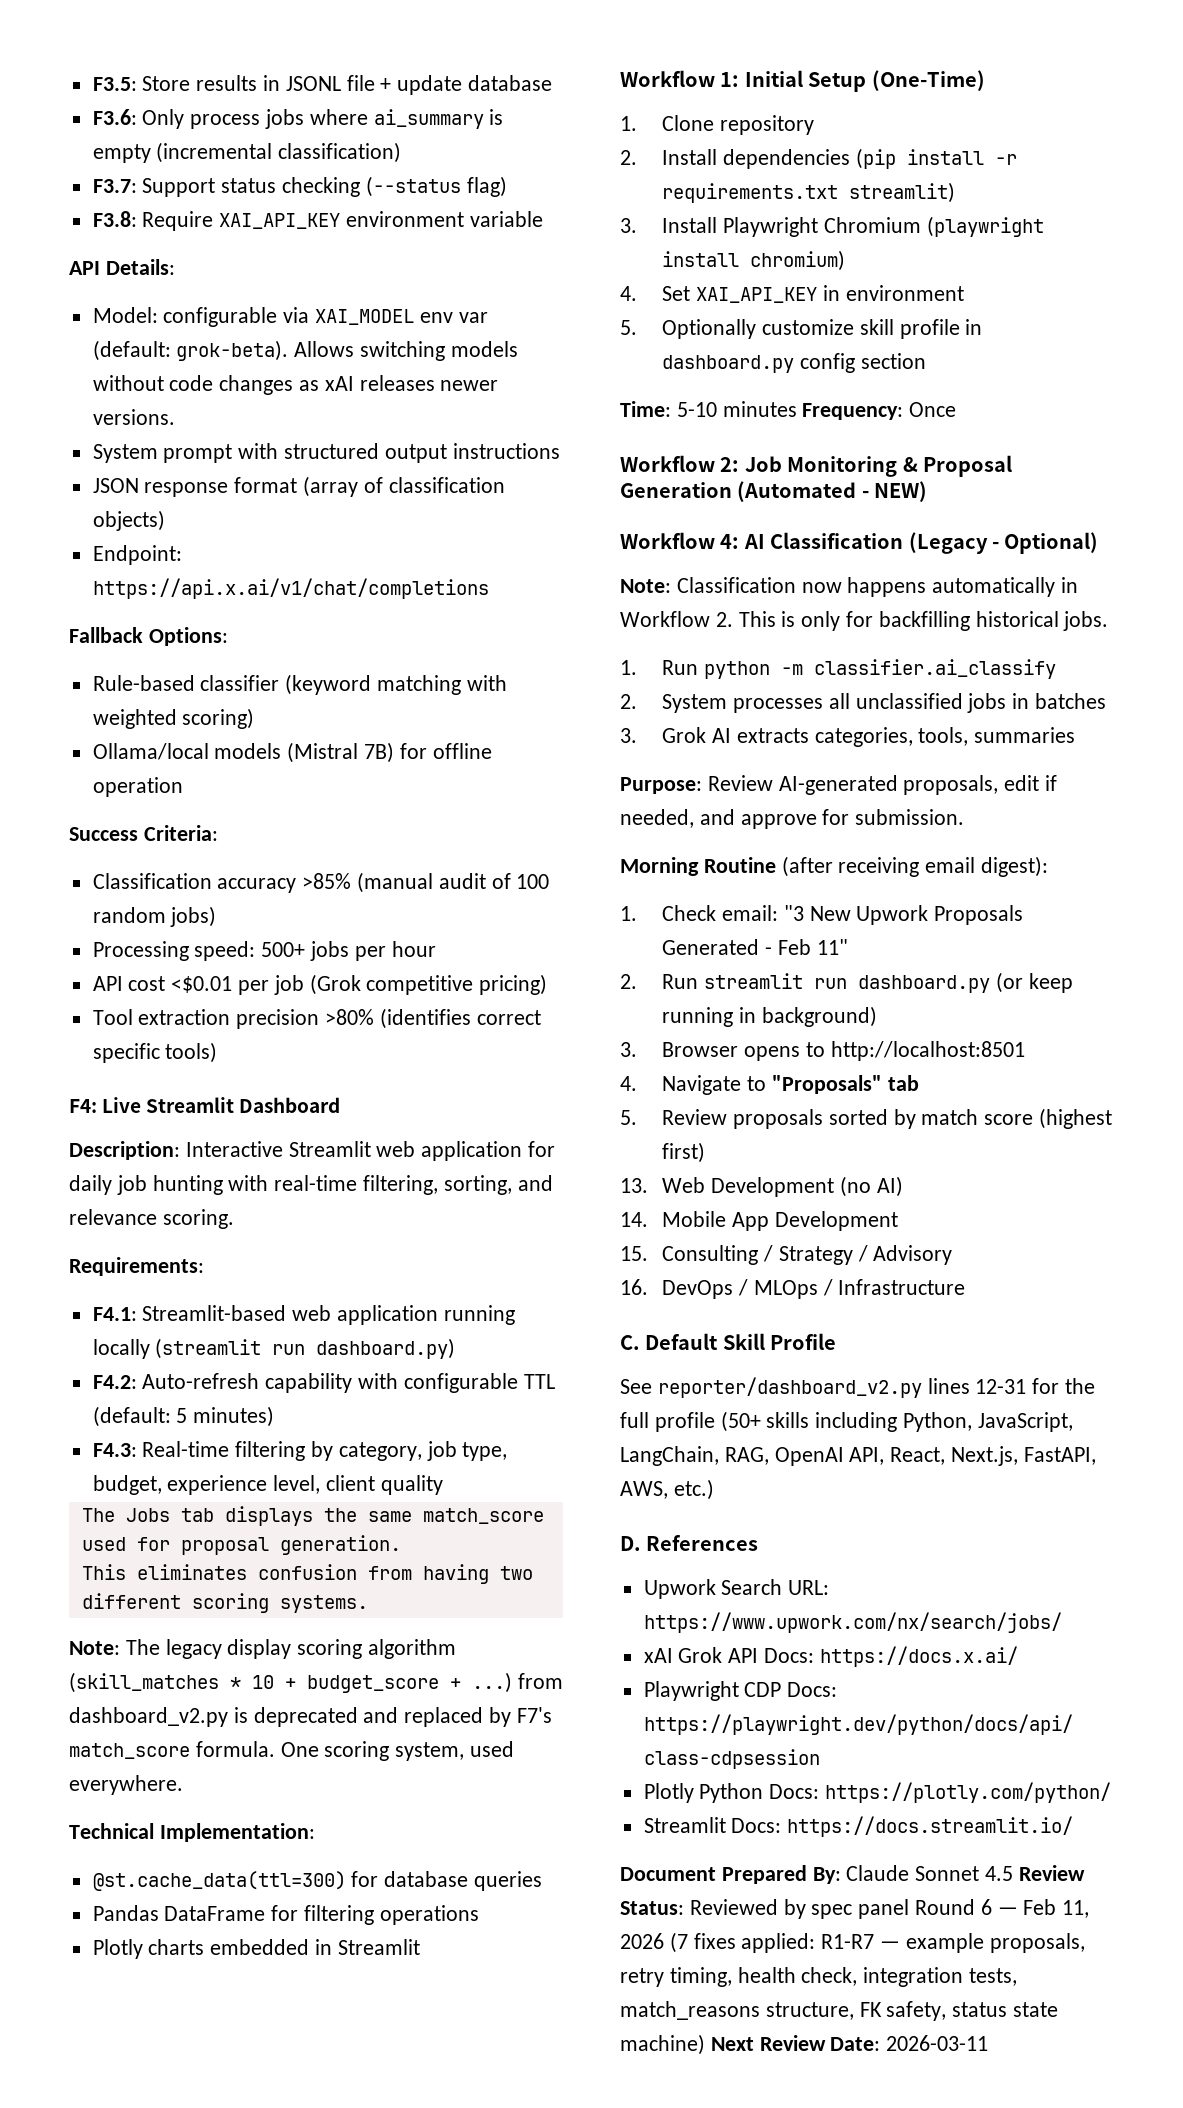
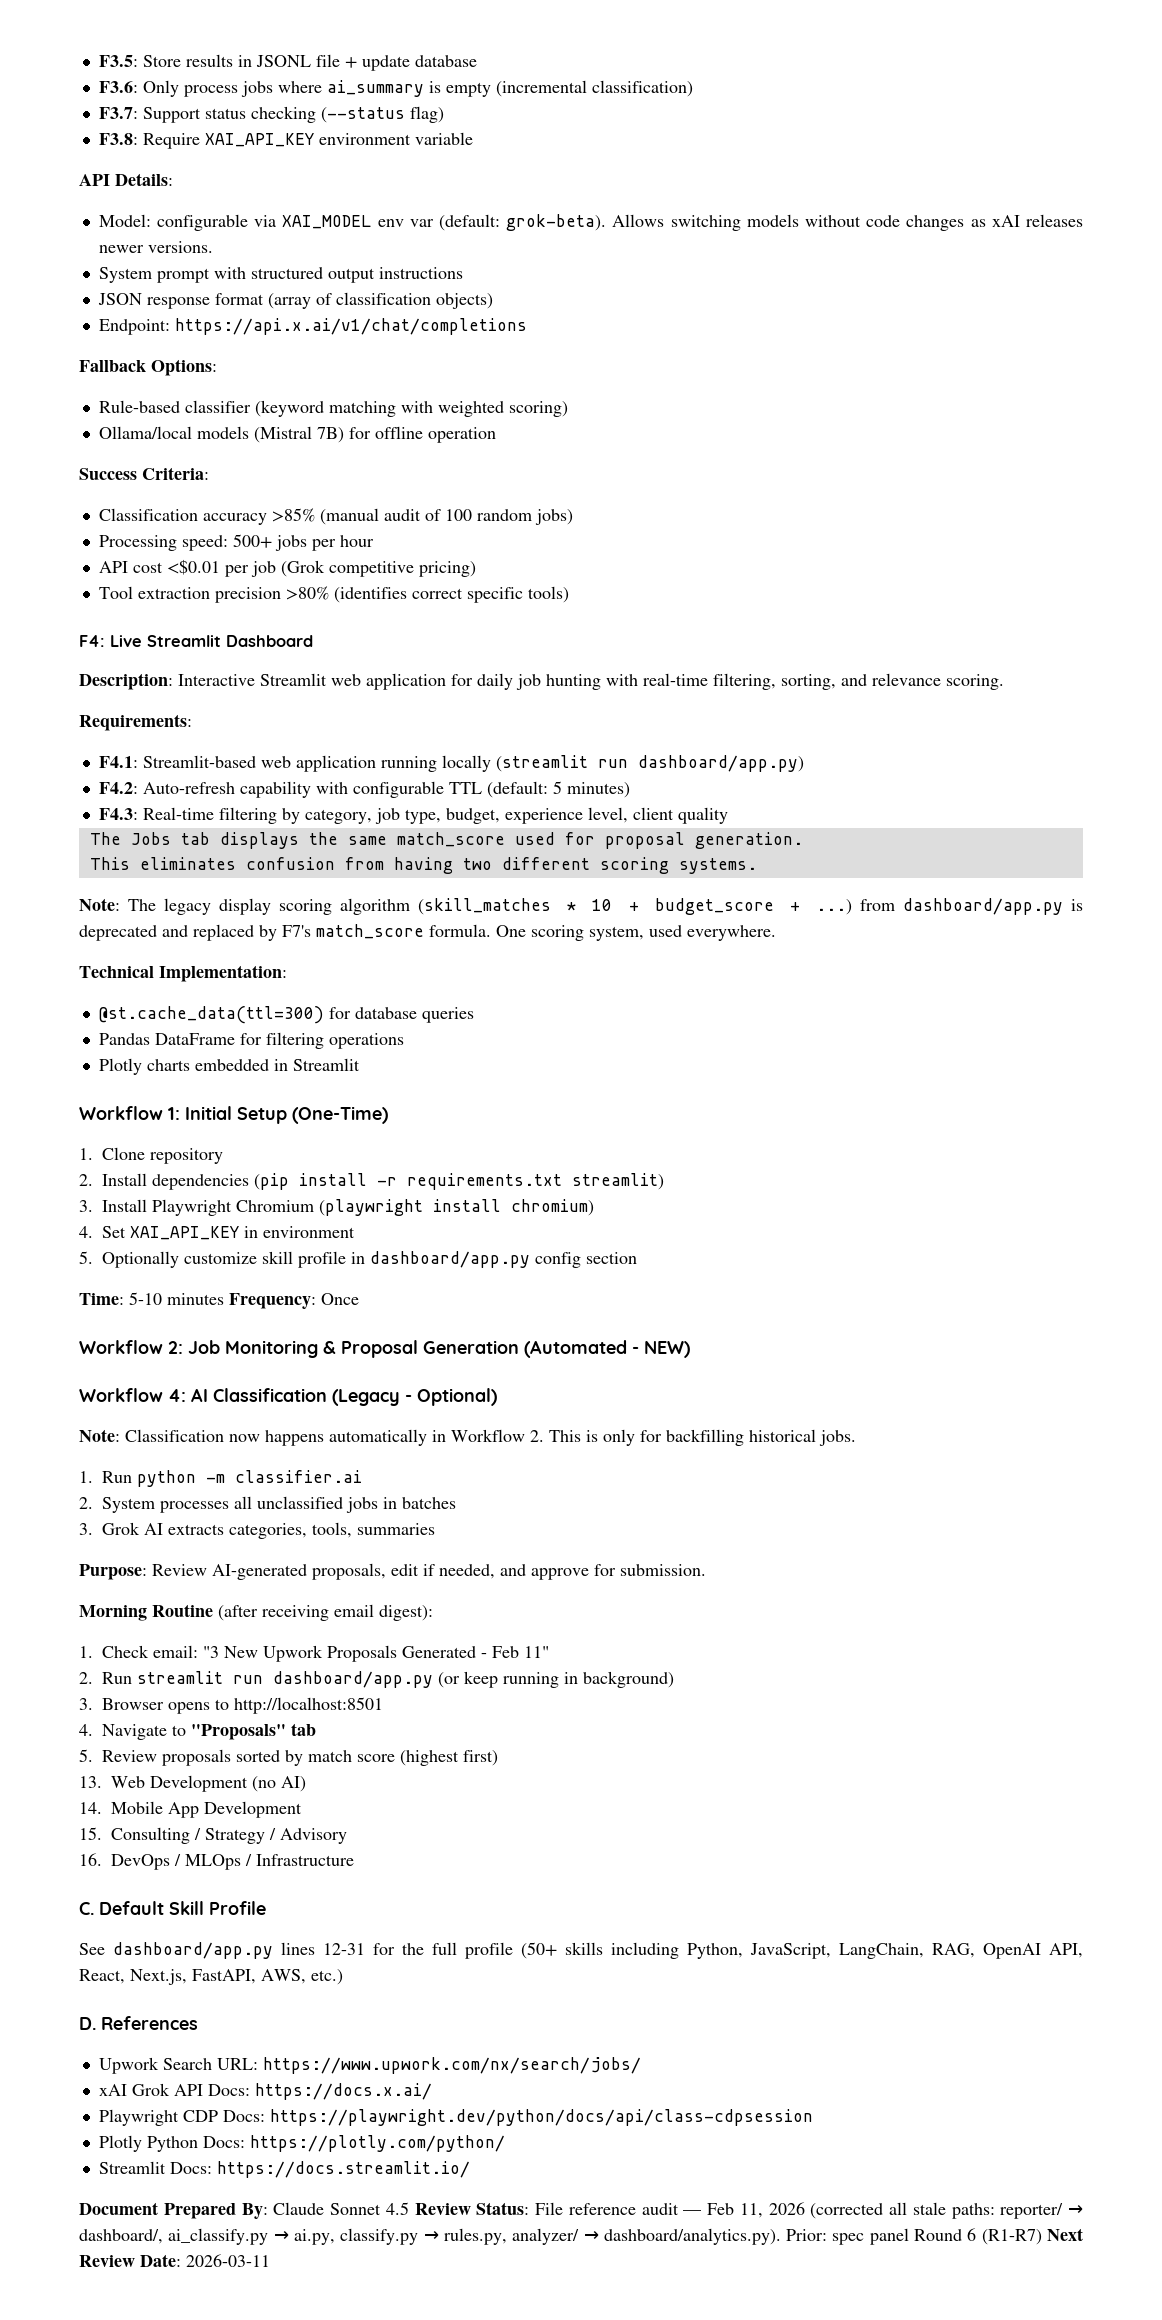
[316,1338,456,1359] dashboard.py) -> [637,755,804,772] dashboard/app.py)
[69,1707,228,1727] dashboard_v2.py -> [902,898,1063,915] dashboard/app.py
[662,355,795,373] dashboard.py -> [370,1251,530,1268] dashboard/app.py
[814,659,1057,679] classifier.ai_classify -> [235,1470,362,1483] classifier.ai
[858,975,991,993] dashboard.py -> [273,1671,433,1688] dashboard/app.py
[657,1377,922,1398] reporter/dashboard_v2.py -> [113,1942,273,1959] dashboard/app.py
[689,1899,1090,1919] [620,1932,1085,1953] [620,1967,1018,1987] [620,2001,1059,2021] [620,2034,705,2055] Reviewed by spec panel Round 6 — Feb 11, 2026 (7 fixes applied: R1-R7 — example proposals, retry timing, health check, integration tests, match_reasons structure, FK safety, status state machine) -> [535,2202,1083,2219] [79,2228,1042,2245] File reference audit — Feb 11, 2026 (corrected all stale paths: reporter/ → dashboard/, ai_classify.py → ai.py, classify.py → rules.py, analyzer/ → dashboard/analytics.py). Prior: spec panel Round 6 (R1-R7)

